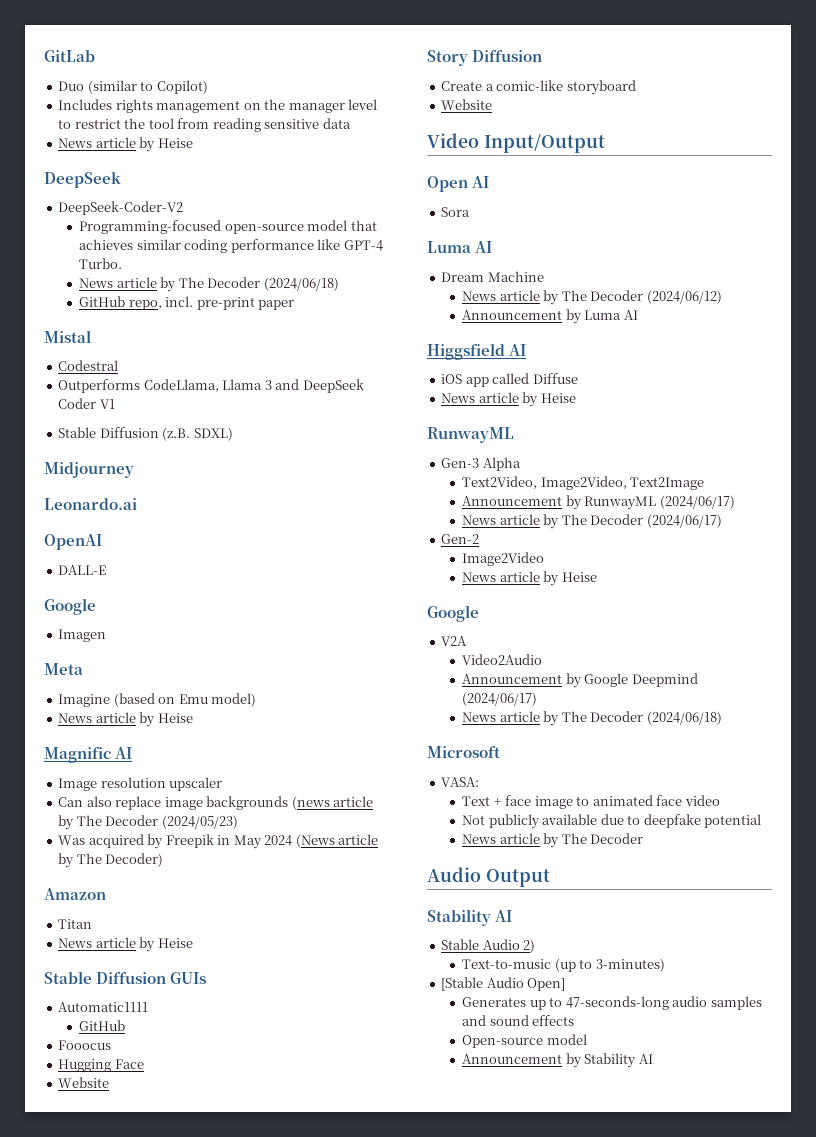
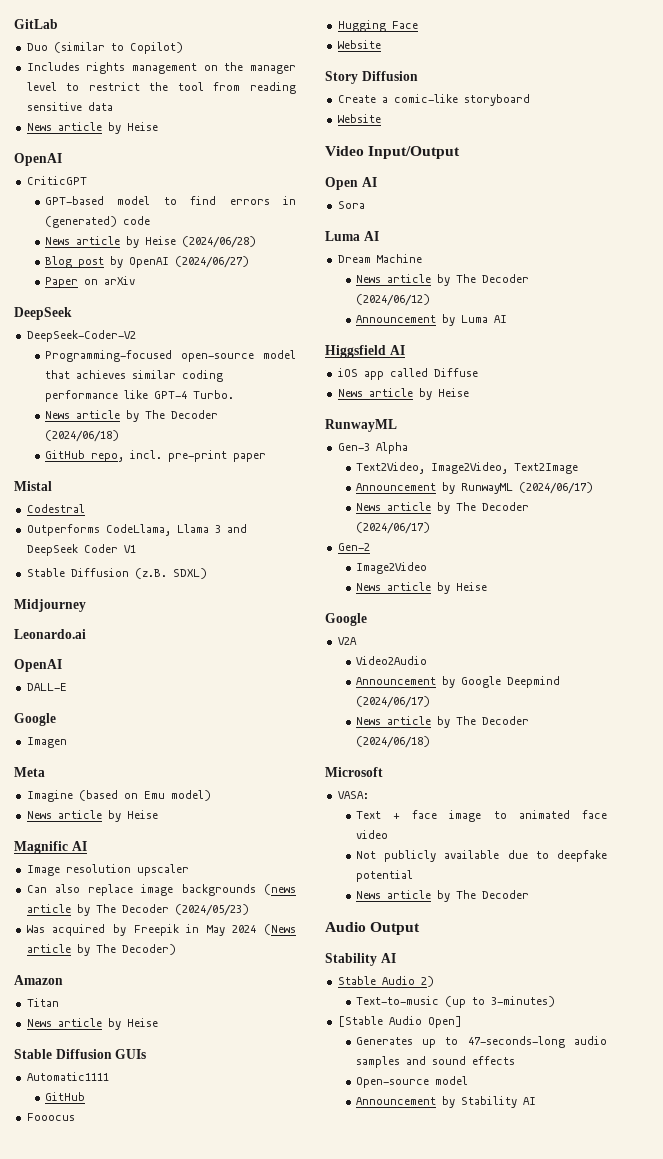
(193, 143) none -> [14,153,62,166] [26,176,87,185] [44,196,296,205] [44,216,150,228] [44,236,256,248] [44,256,249,268] [44,276,135,288] // OpenAI // CriticGPT // GPT-based model to find errors in (generated) code // News article by Heise (2024/06/28) // Blog post by OpenAI (2024/06/27) // Paper on arXiv

